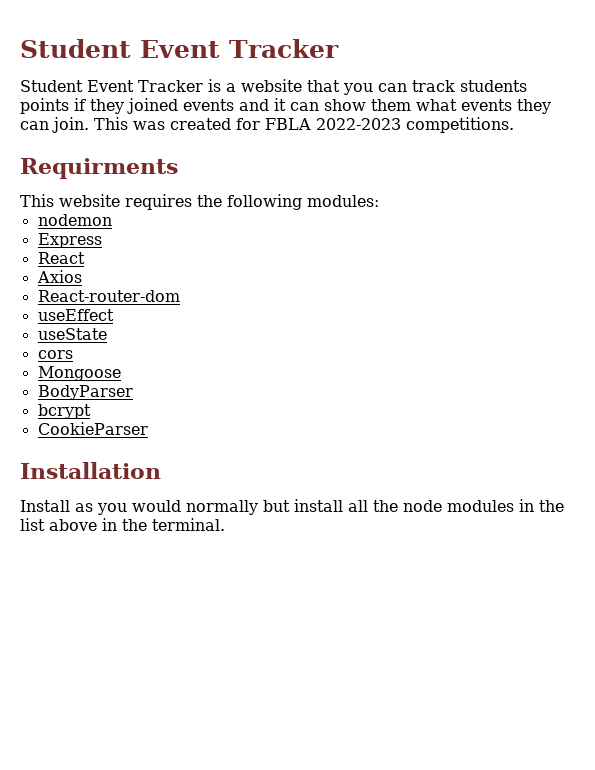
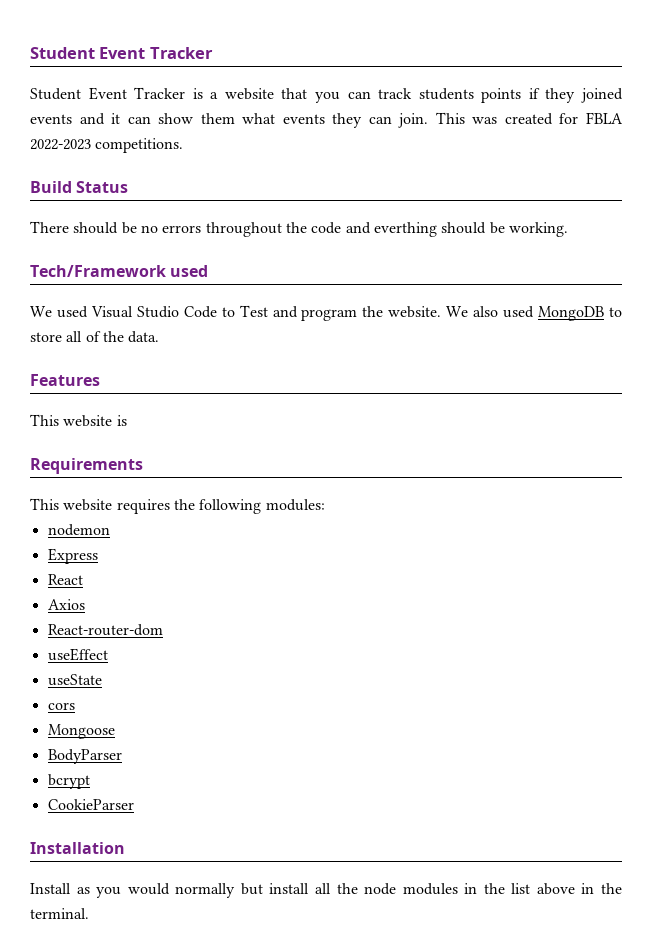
[20,158,178,179] Requirments -> [30,181,129,193] [30,221,568,237] [30,265,209,277] [30,305,622,321] [30,331,160,343] [30,374,100,386] [30,414,127,427] [30,458,143,474] Build Status // There should be no errors throughout the code and everthing should be working. // Tech/Framework used // We used Visual Studio Code to Test and program the website. We also used MongoDB to store all of the data. // Features // This website is // Requirements

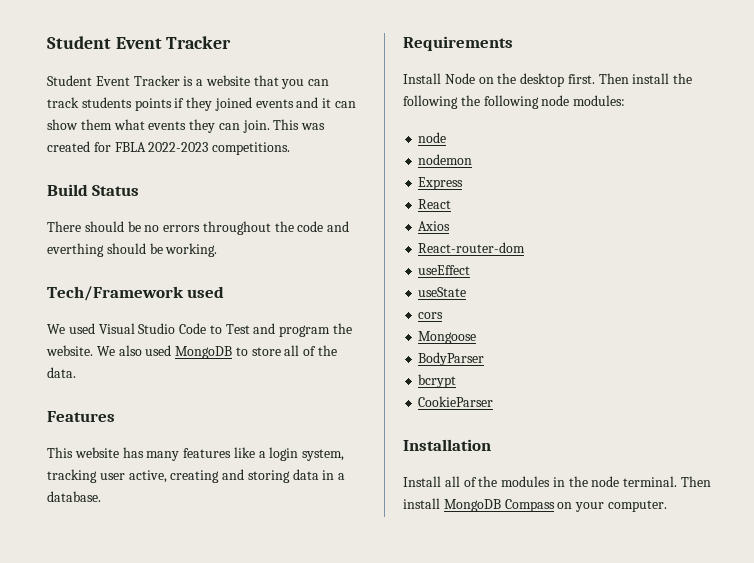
[116,415,127,426] [30,458,143,474] [30,498,262,514] is // Requirements // This website requires the following -> [122,447,345,461] [47,469,346,483] [47,491,101,502] [403,36,513,51] [403,73,693,87] [403,95,570,109] has many features like a login system, tracking user active, creating and storing data in a database. // Requirements // Install Node on the desktop first. Then install the following the following node
(325, 505) none -> [418,132,447,143] // node
[76,883,622,898] [30,908,89,919] as you would normally but install all the node modules in the list above in the terminal. -> [444,476,712,487] [403,498,667,512] all of the modules in the node terminal. Then install MongoDB Compass on your computer.

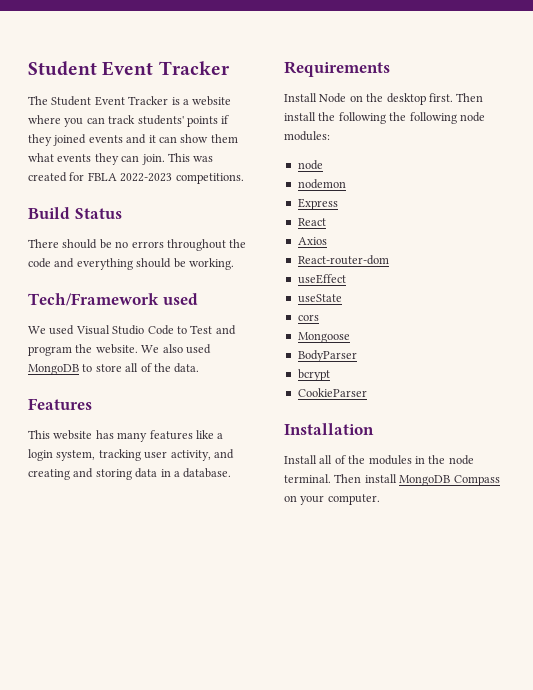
(232, 42) none -> [28,96,48,105] The
[253,75,279,86] that -> [28,115,61,124] where
[81,97,132,108] students -> [137,115,184,125] students'
[47,243,104,257] everthing -> [76,258,133,270] everything
[128,470,167,483] active, -> [170,449,234,461] activity, and

